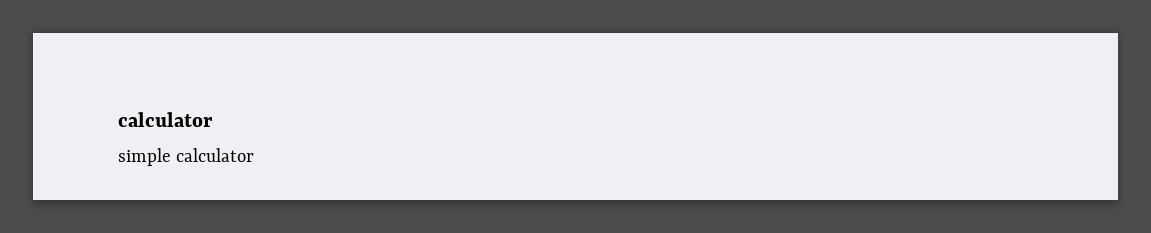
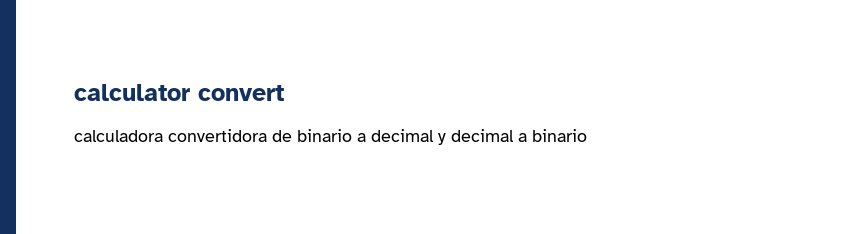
[118,112,213,127] [118,148,255,166] calculator // simple calculator -> [74,84,284,101] [74,129,587,145] calculator convert // calculadora convertidora de binario a decimal y decimal a binario

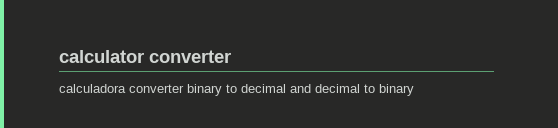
[198,85,284,101] convert -> [149,50,231,63] converter
[168,129,587,145] convertidora de binario a decimal y decimal a binario -> [129,84,414,96] converter binary to decimal and decimal to binary

